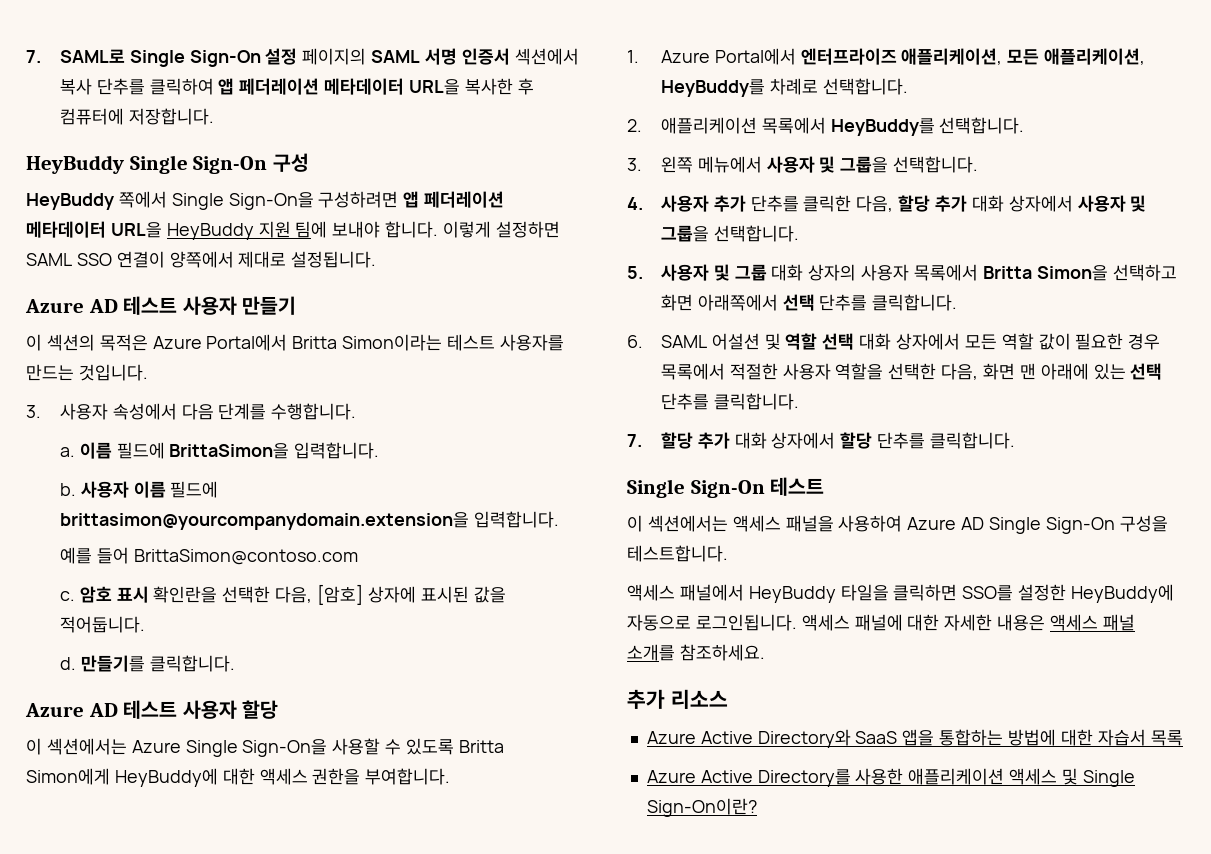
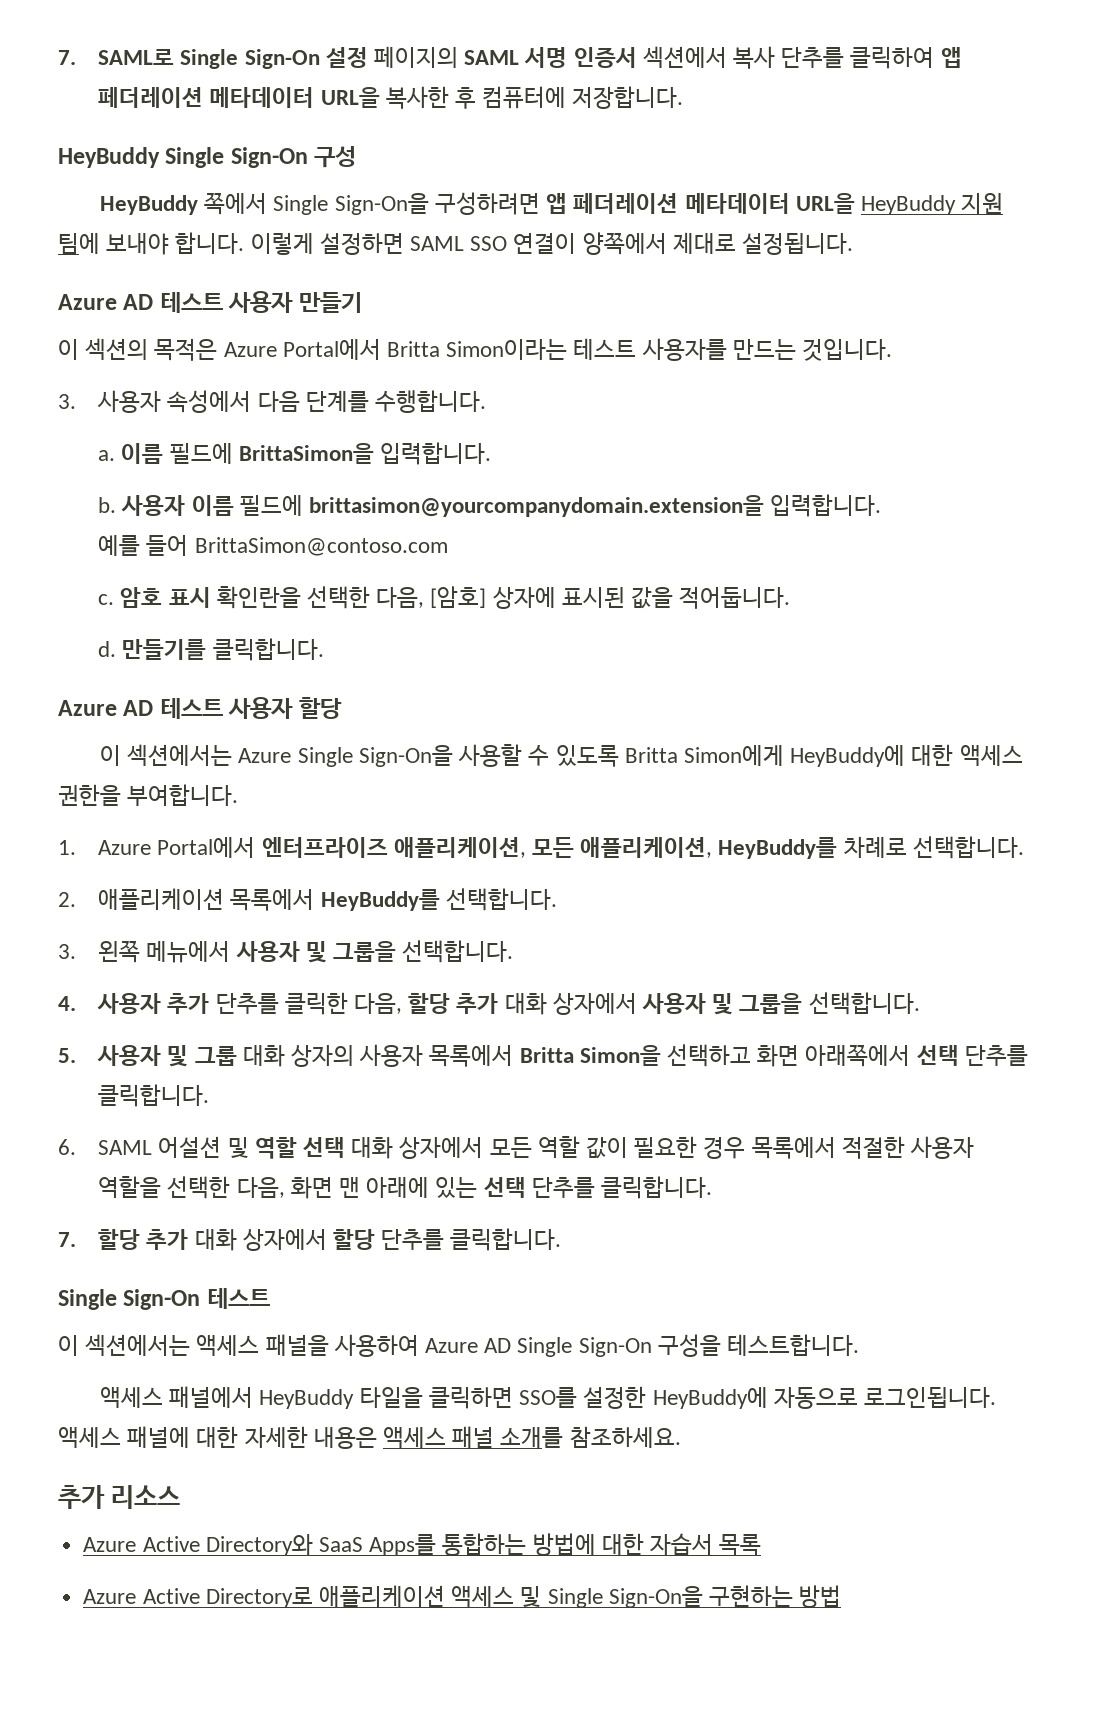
[902,729,935,746] 앱을 -> [369,1534,437,1556] Apps를
[757,768,904,787] Directory를 사용한 -> [205,1587,313,1608] Directory로
[646,798,757,817] Sign-On이란? -> [608,1585,842,1608] Sign-On을 구현하는 방법

